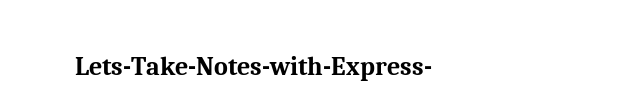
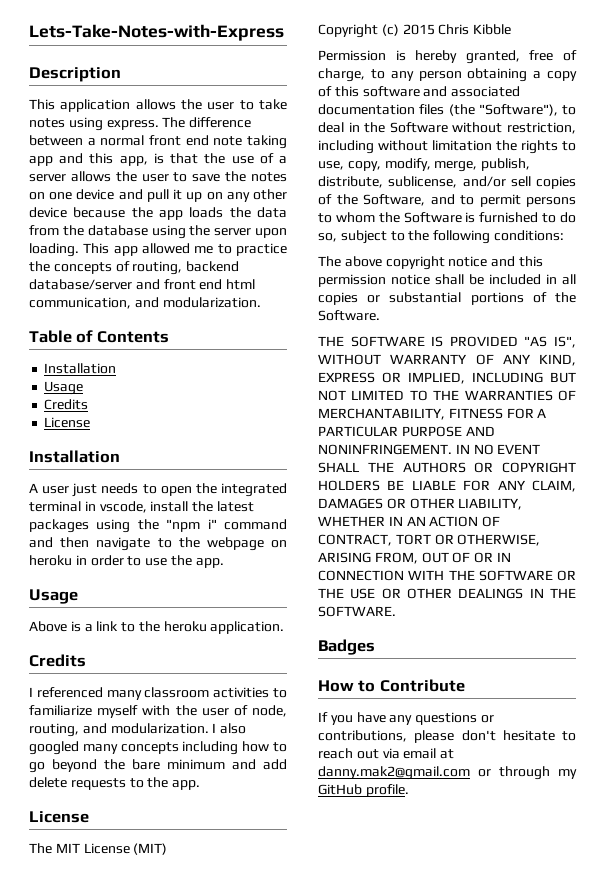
[75,56,432,81] Lets-Take-Notes-with-Express- -> [29,24,284,41] [29,67,121,82] [29,99,287,112] [29,117,252,131] [29,135,287,149] [29,153,287,166] [29,171,287,182] [29,189,287,202] [29,207,287,220] [29,225,287,239] [29,243,287,257] [29,261,240,275] [29,279,256,290] [29,297,261,309] [29,330,169,343] [44,363,117,374] [44,381,84,395] [44,399,89,410] [44,417,91,428] [29,450,120,463] [29,483,287,497] [29,501,254,513] [29,519,287,533] [29,537,287,551] [29,555,224,568] [29,589,78,604] [29,621,285,634] [29,654,86,667] [29,687,288,700] [29,705,287,718] [29,723,247,737] [29,741,288,755] [29,759,287,773] [29,777,201,790] [29,811,89,823] [29,843,168,855] [318,24,512,38] [318,50,577,64] [318,68,577,82] [318,86,521,97] [318,104,576,116] [318,122,576,134] [318,140,576,154] [318,158,531,172] [318,176,576,189] [318,194,576,207] [318,212,576,223] [318,230,564,244] [318,256,543,270] [318,274,576,287] [318,292,576,305] [318,310,380,321] [318,336,576,348] [318,354,576,366] [318,372,576,384] [318,390,576,401] [318,408,547,420] [318,426,495,437] [318,444,541,455] [318,462,576,473] [318,480,576,492] [318,498,523,510] [318,516,501,527] [318,534,541,546] [318,552,511,564] [318,570,576,581] [318,588,576,599] [318,606,396,617] [318,639,375,655] [318,679,465,692] [318,712,494,725] [318,730,576,743] [318,748,455,759] [318,766,577,780] [318,784,409,797] Lets-Take-Notes-with-Express // Description // This application allows the user to take notes using express. The difference between a normal front end note taking app and this app, is that the use of a server allows the user to save the notes on one device and pull it up on any other device because the app loads the data from the database using the server upon loading. This app allowed me to practice the concepts of routing, backend database/server and front end html communication, and modularization. // Table of Contents // Installation // Usage // Credits // License // Installation // A user just needs to open the integrated terminal in vscode, install the latest packages using the "npm i" command and then navigate to the webpage on heroku in order to use the app. // Usage // Above is a link to the heroku application. // Credits // I referenced many classroom activities to familiarize myself with the user of node, routing, and modularization. I also googled many concepts including how to go beyond the bare minimum and add delete requests to the app. // License // The MIT License (MIT) // Copyright (c) 2015 Chris Kibble // Permission is hereby granted, free of charge, to any person obtaining a copy of this software and associated documentation files (the "Software"), to deal in the Software without restriction, including without limitation the rights to use, copy, modify, merge, publish, distribute, sublicense, and/or sell copies of the Software, and to permit persons to whom the Software is furnished to do so, subject to the following conditions: // The above copyright notice and this permission notice shall be included in all copies or substantial portions of the Software. // THE SOFTWARE IS PROVIDED "AS IS", WITHOUT WARRANTY OF ANY KIND, EXPRESS OR IMPLIED, INCLUDING BUT NOT LIMITED TO THE WARRANTIES OF MERCHANTABILITY, FITNESS FOR A PARTICULAR PURPOSE AND NONINFRINGEMENT. IN NO EVENT SHALL THE AUTHORS OR COPYRIGHT HOLDERS BE LIABLE FOR ANY CLAIM, DAMAGES OR OTHER LIABILITY, WHETHER IN AN ACTION OF CONTRACT, TORT OR OTHERWISE, ARISING FROM, OUT OF OR IN CONNECTION WITH THE SOFTWARE OR THE USE OR OTHER DEALINGS IN THE SOFTWARE. // Badges // How to Contribute // If you have any questions or contributions, please don't hesitate to reach out via email at danny.mak2@gmail.com or through my GitHub profile.

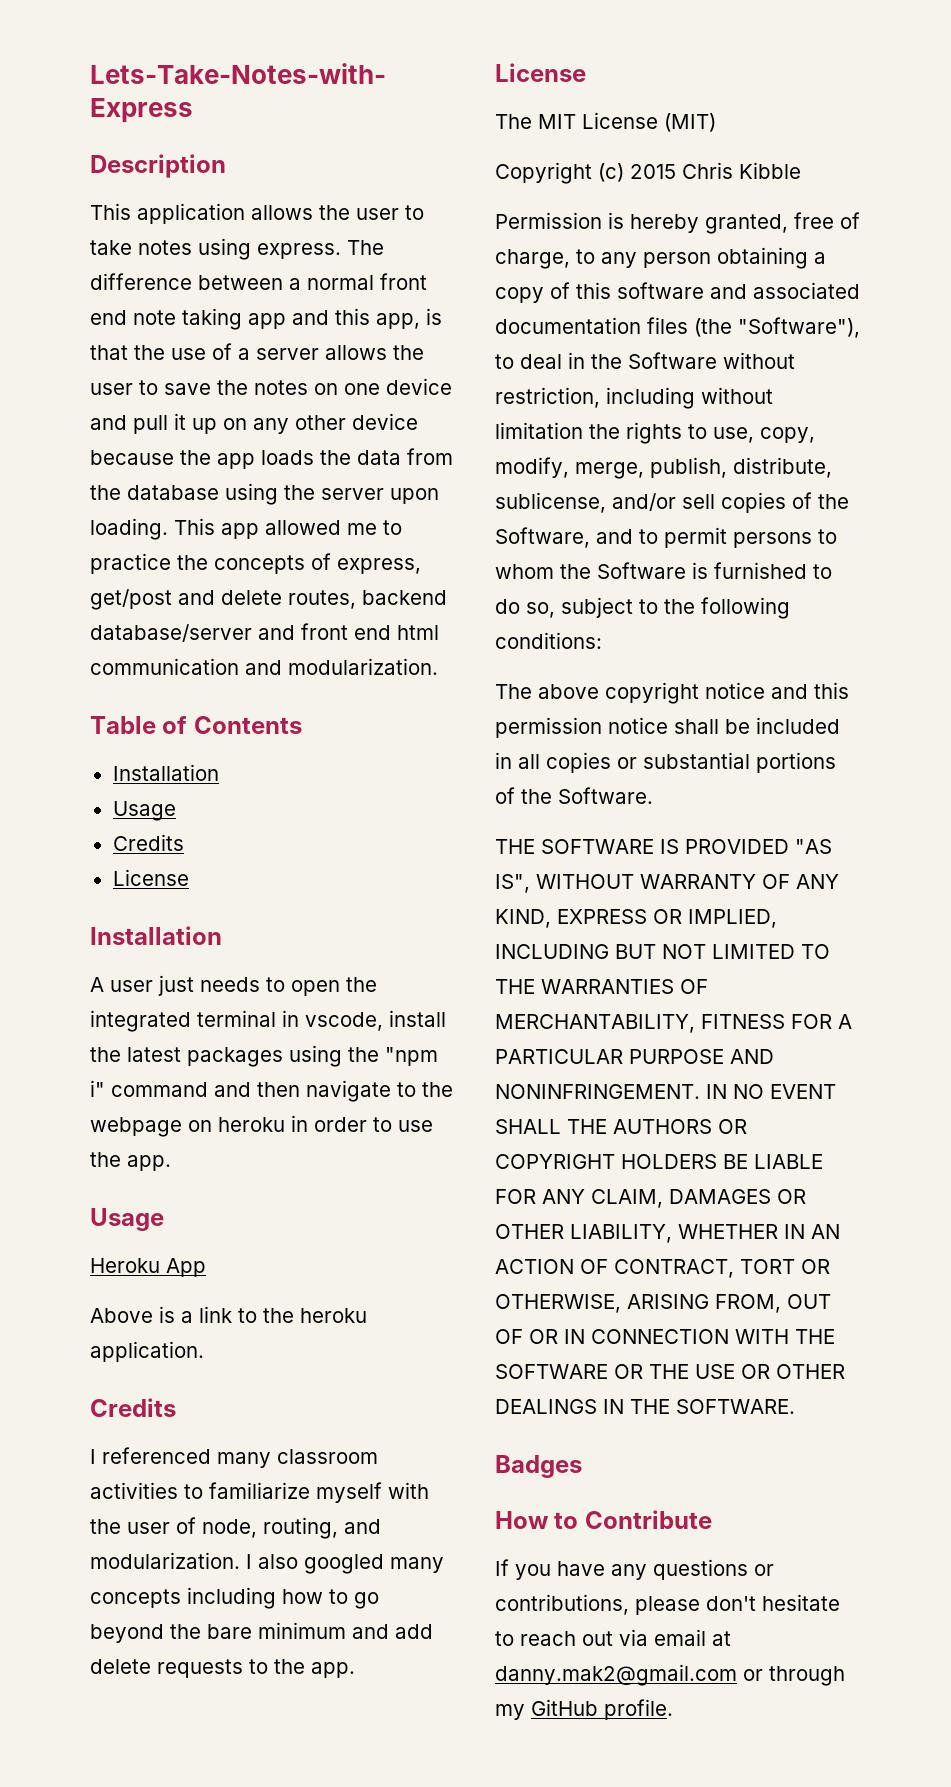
[132,261,183,275] routing, -> [337,558,421,574] [90,589,356,610] express, get/post and delete routes,
[29,297,131,309] communication, -> [90,658,239,675] communication
(78, 596) none -> [90,1258,206,1277] // Heroku App

